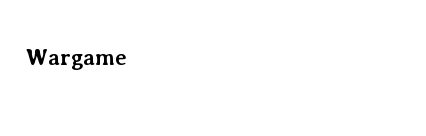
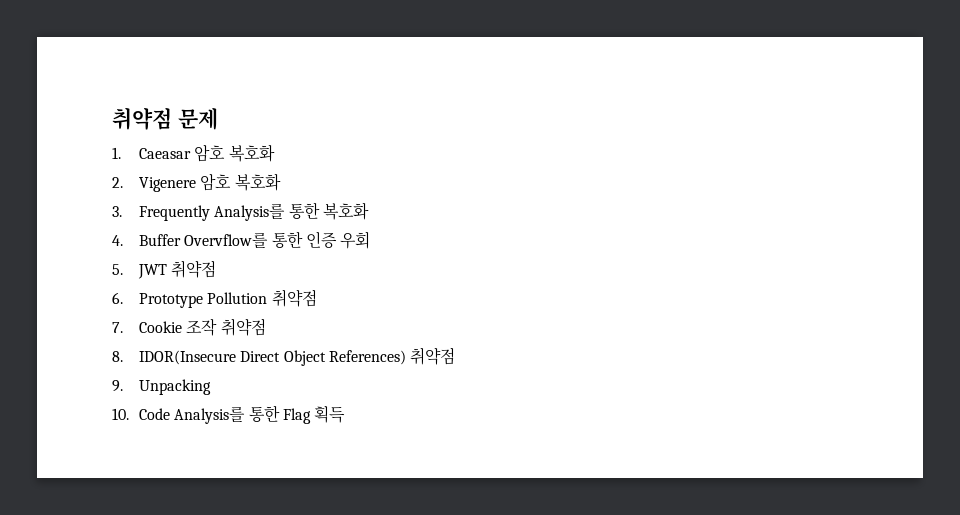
[26,49,127,70] Wargame -> [112,107,218,130] [112,144,275,162] [112,173,281,192] [112,202,369,221] [112,231,371,249] [112,260,217,279] [112,289,317,308] [112,318,266,336] [112,347,456,366] [112,379,212,395] [112,405,346,424] 취약점 문제 // 1. Caeasar 암호 복호화 // 2. Vigenere 암호 복호화 // 3. Frequently Analysis를 통한 복호화 // 4. Buffer Overvflow를 통한 인증 우회 // 5. JWT 취약점 // 6. Prototype Pollution 취약점 // 7. Cookie 조작 취약점 // 8. IDOR(Insecure Direct Object References) 취약점 // 9. Unpacking // 10. Code Analysis를 통한 Flag 획득

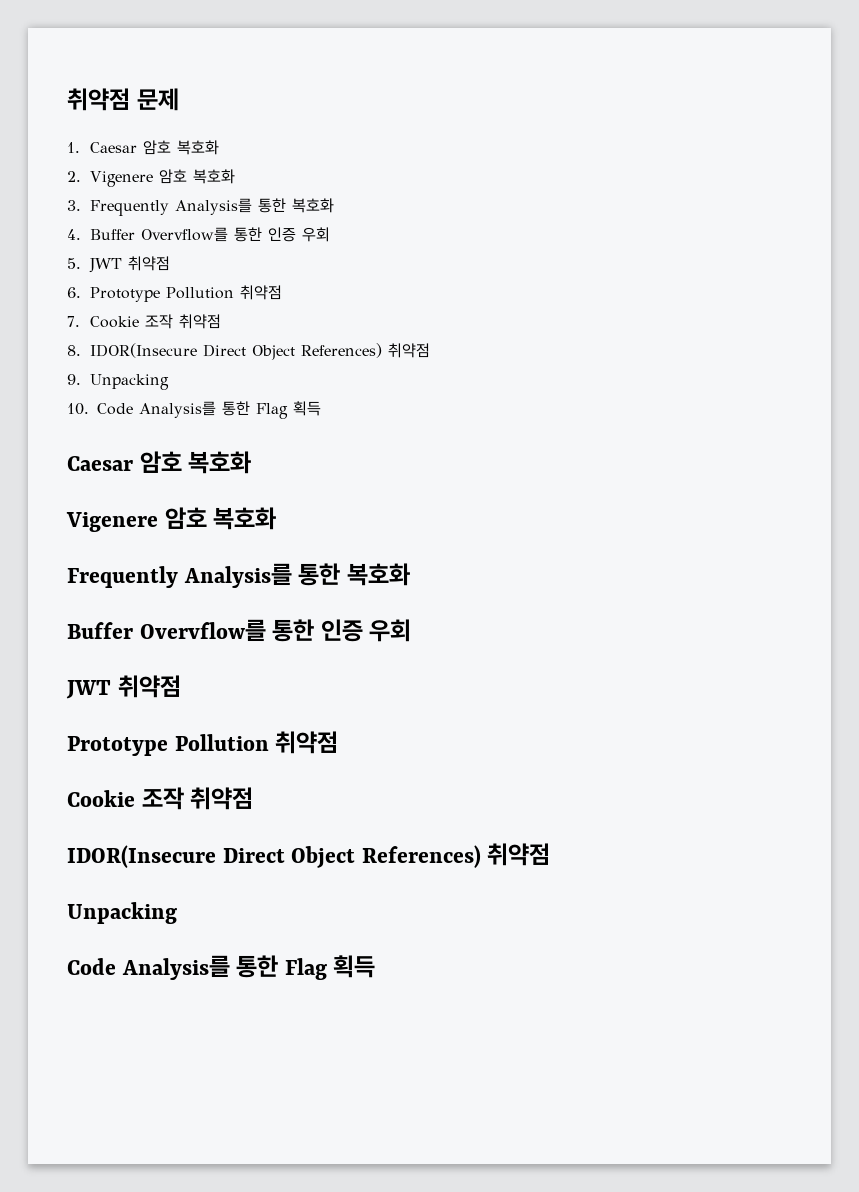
[139,148,192,159] Caeasar -> [89,142,137,153] Caesar
(346, 414) none -> [67,451,252,474] [66,507,277,532] [67,563,410,588] [67,619,412,642] [66,675,181,699] [67,731,339,756] [67,787,254,810] [67,843,551,868] [67,902,177,924] [67,955,376,980] // Caesar 암호 복호화 // Vigenere 암호 복호화 // Frequently Analysis를 통한 복호화 // Buffer Overvflow를 통한 인증 우회 // JWT 취약점 // Prototype Pollution 취약점 // Cookie 조작 취약점 // IDOR(Insecure Direct Object References) 취약점 // Unpacking // Code Analysis를 통한 Flag 획득

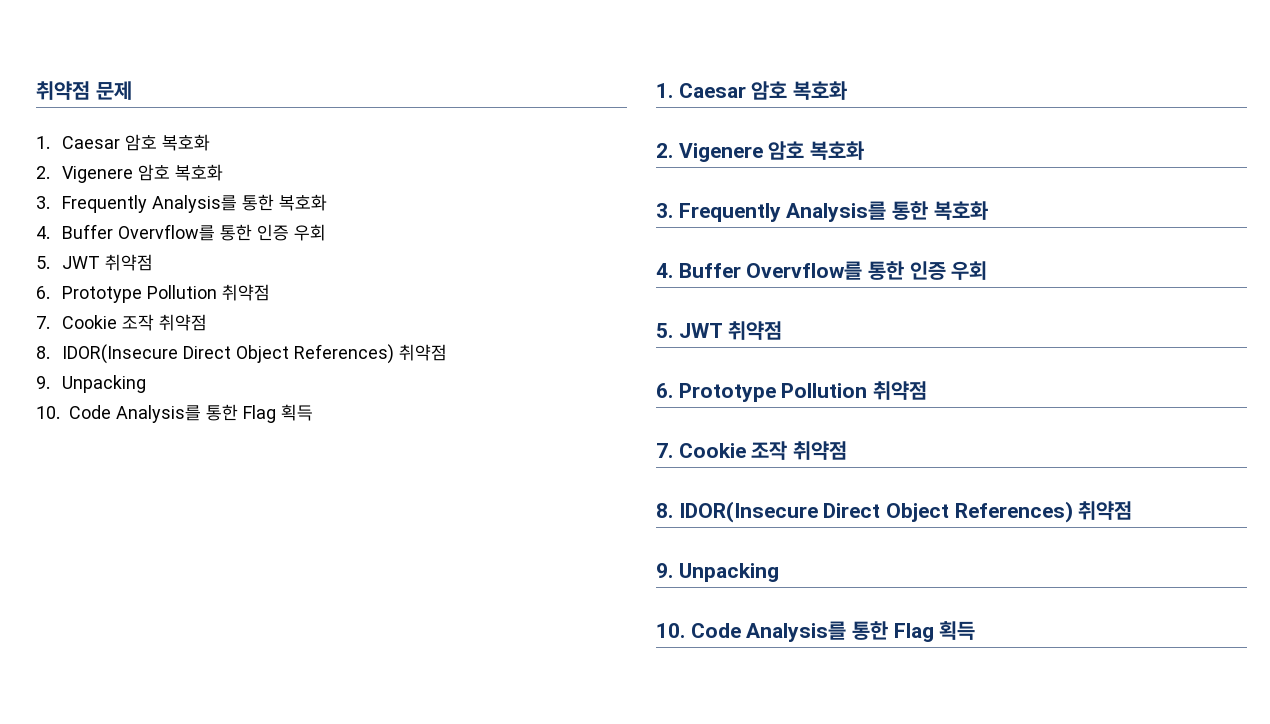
[67,451,252,474] [66,507,277,532] [67,563,410,588] [67,619,412,642] [66,675,181,699] [67,731,339,756] [67,787,254,810] [67,843,551,868] [67,902,177,924] Caesar 암호 복호화 // Vigenere 암호 복호화 // Frequently Analysis를 통한 복호화 // Buffer Overvflow를 통한 인증 우회 // JWT 취약점 // Prototype Pollution 취약점 // Cookie 조작 취약점 // IDOR(Insecure Direct Object References) 취약점 // Unpacking // -> [656,81,848,100] [656,141,865,162] [656,201,988,222] [656,261,988,280] [656,321,783,340] [656,381,928,402] [656,441,848,460] [656,501,1133,523] [656,563,779,582] [656,623,685,638] 1. Caesar 암호 복호화 // 2. Vigenere 암호 복호화 // 3. Frequently Analysis를 통한 복호화 // 4. Buffer Overvflow를 통한 인증 우회 // 5. JWT 취약점 // 6. Prototype Pollution 취약점 // 7. Cookie 조작 취약점 // 8. IDOR(Insecure Direct Object References) 취약점 // 9. Unpacking // 10.

